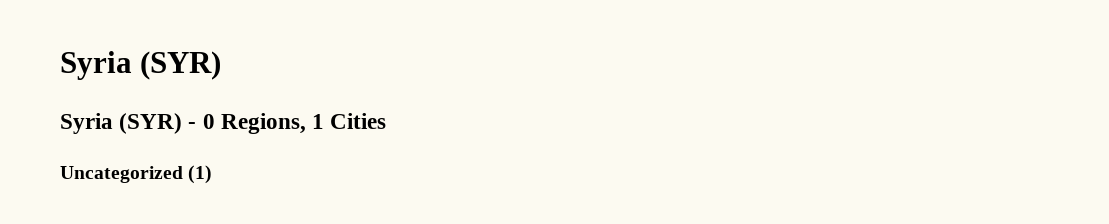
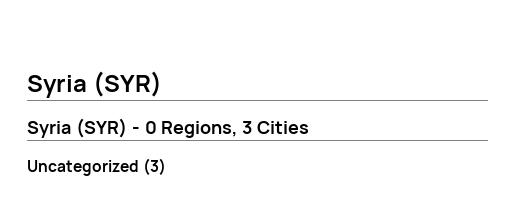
[312,114,325,129] 1 -> [242,121,253,134] 3
[188,165,213,184] (1) -> [143,158,167,175] (3)

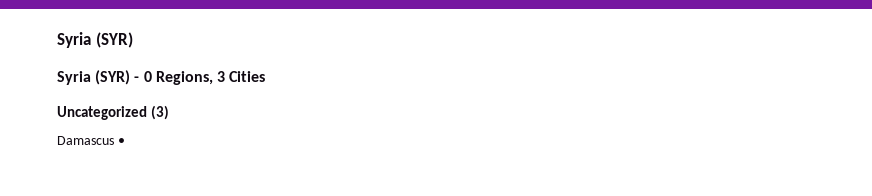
(167, 166) none -> [57,136,125,145] // Damascus •

